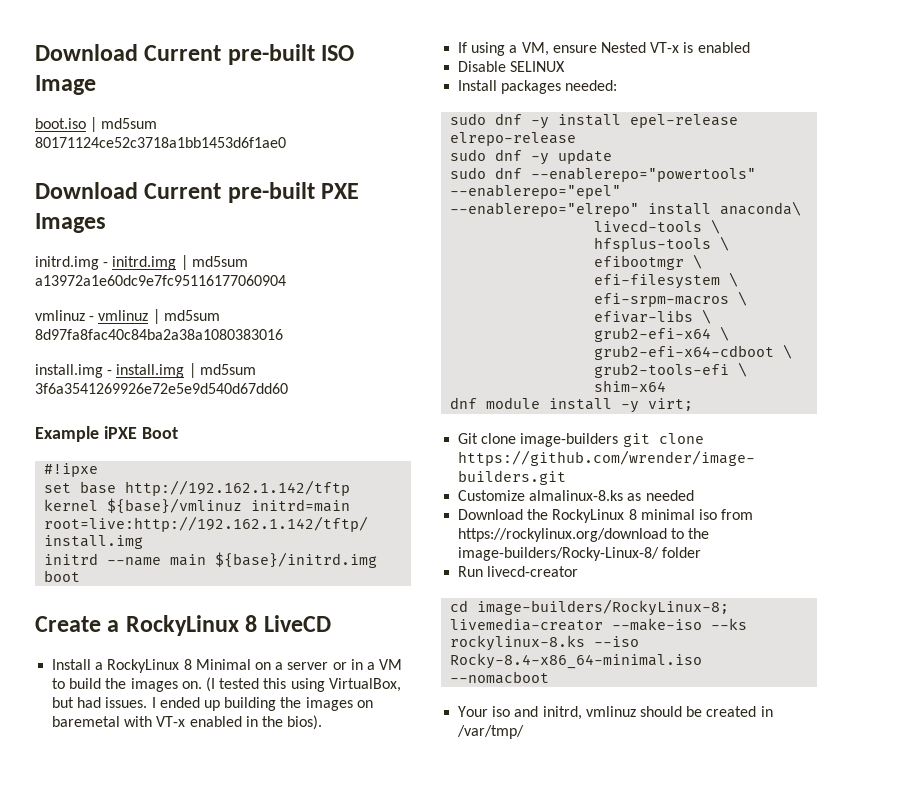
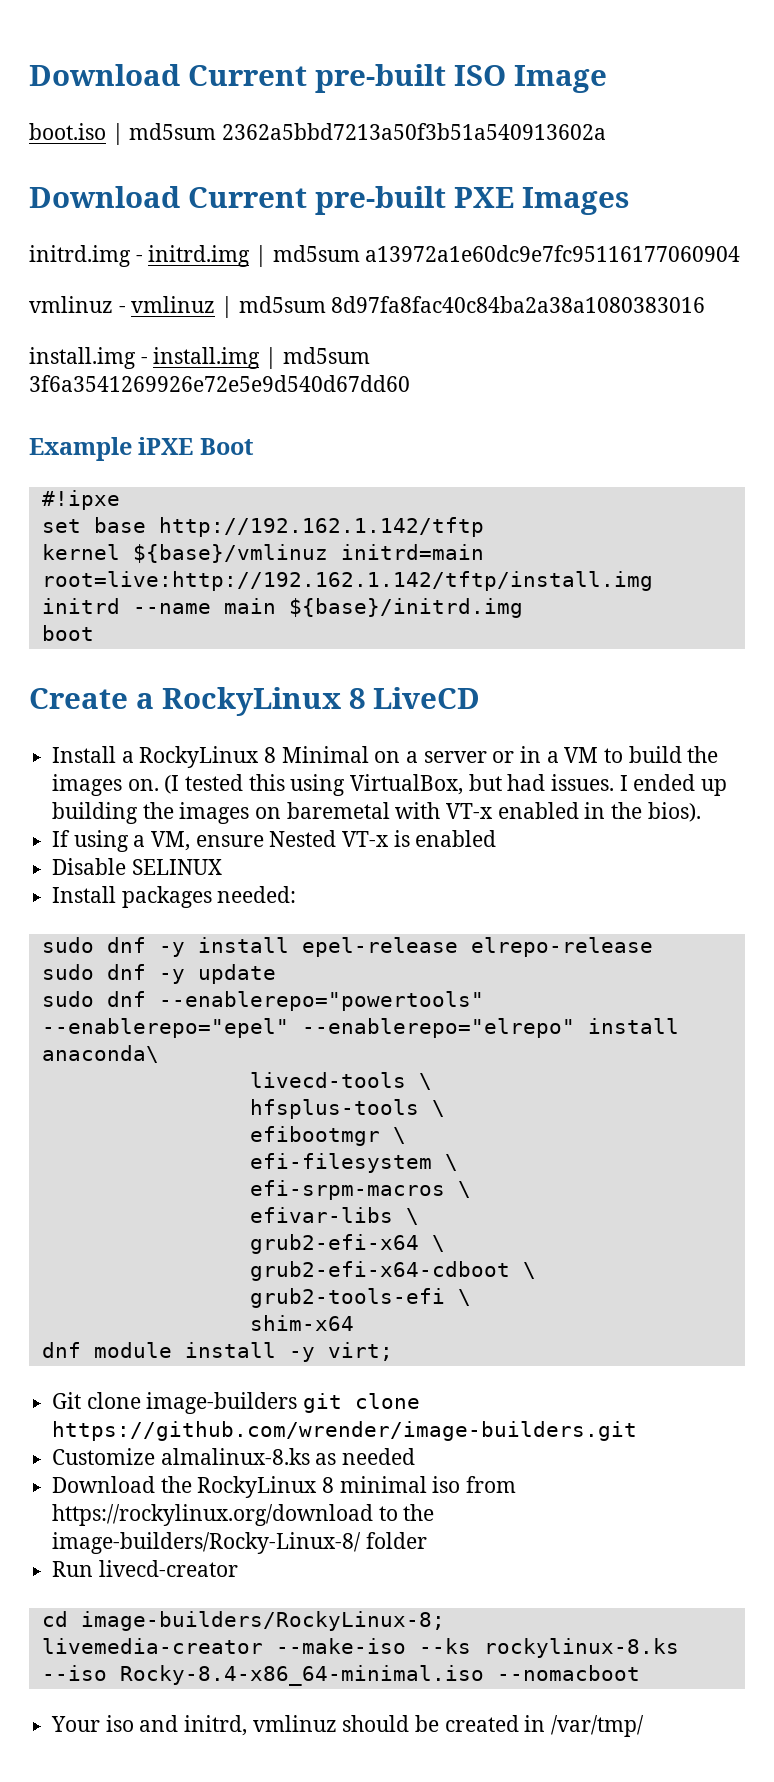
[35,137,286,148] 80171124ce52c3718a1bb1453d6f1ae0 -> [222,123,607,140] 2362a5bbd7213a50f3b51a540913602a

